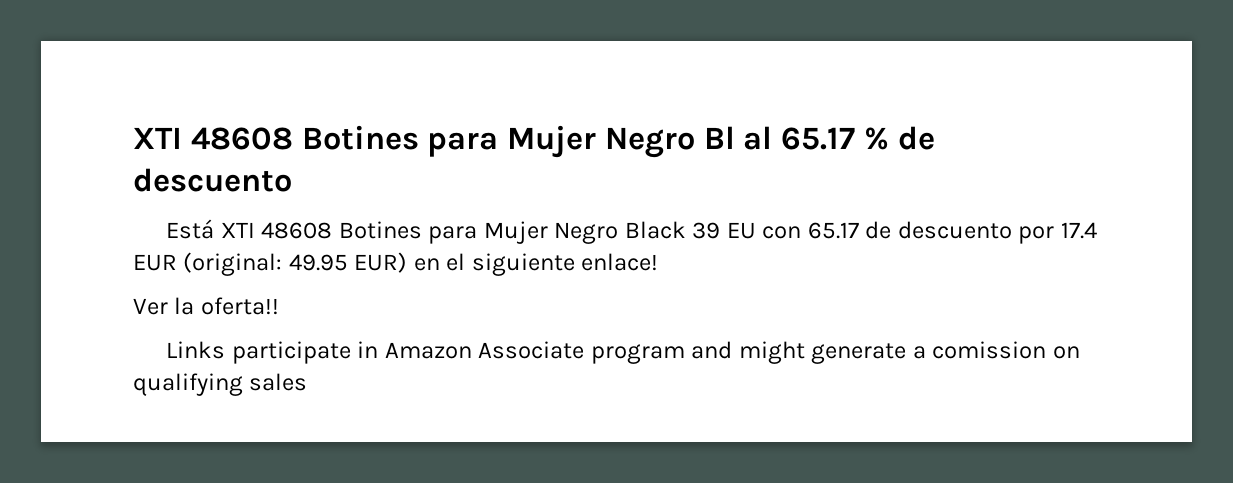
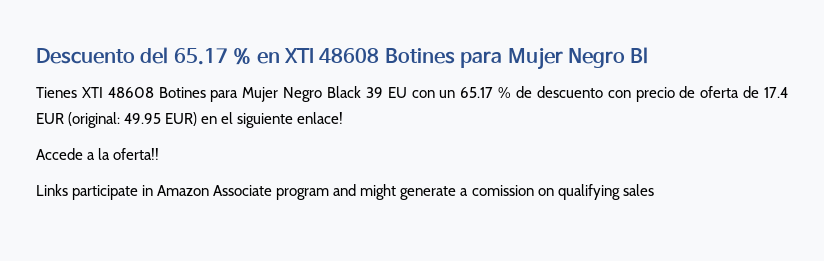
(133, 138) none -> [36,47,280,65] Descuento del 65.17 % en
[743,126,935,150] [133,168,292,192] [166,219,215,239] al 65.17 % de descuento // Está -> [36,87,77,98] // Tienes
[807,221,1055,244] 65.17 de descuento por -> [439,86,760,102] un 65.17 % de descuento con precio de oferta de
[133,298,168,315] Ver -> [36,148,96,160] Accede a

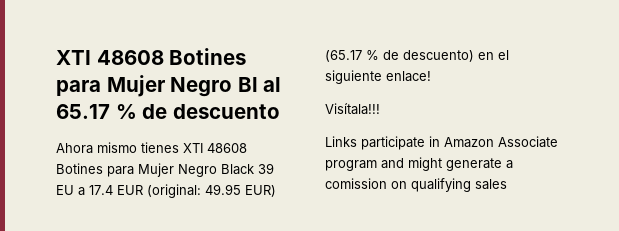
[36,47,280,65] Descuento del 65.17 % en -> (56, 57) none
[36,87,77,98] // Tienes -> [263,77,282,92] [56,104,280,119] [56,142,179,154] al 65.17 % de descuento // Ahora mismo tienes
[411,86,760,102] con un 65.17 % de descuento con precio de oferta de -> [78,187,85,196] a
(198, 119) none -> [325,50,474,62] (65.17 % de descuento)
[36,148,160,160] Accede a la oferta!! -> [325,103,380,115] Visítala!!!

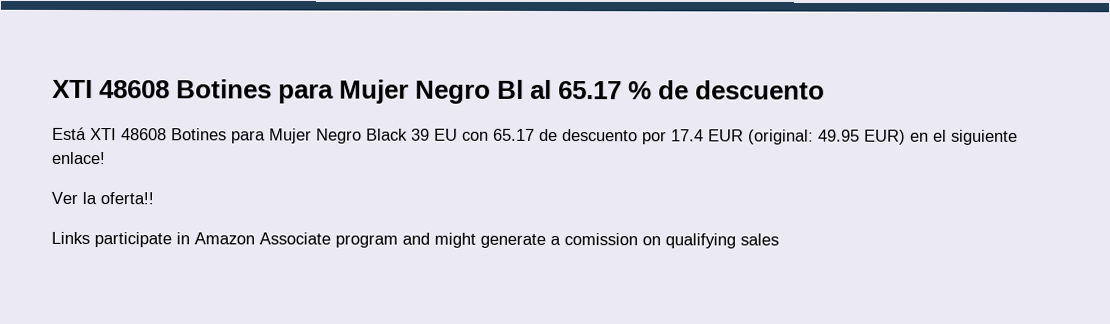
[56,142,179,154] Ahora mismo tienes -> [52,126,87,141] Está
[78,187,85,196] a -> [462,128,667,145] con 65.17 de descuento por
[325,50,474,62] (65.17 % de descuento) -> (906, 137) none
[325,103,380,115] Visítala!!! -> [51,191,154,205] Ver la oferta!!

